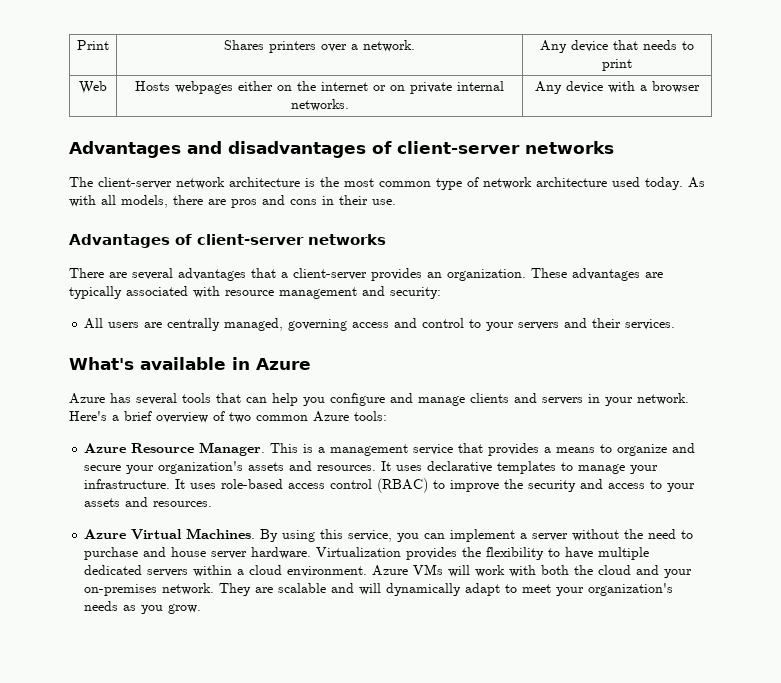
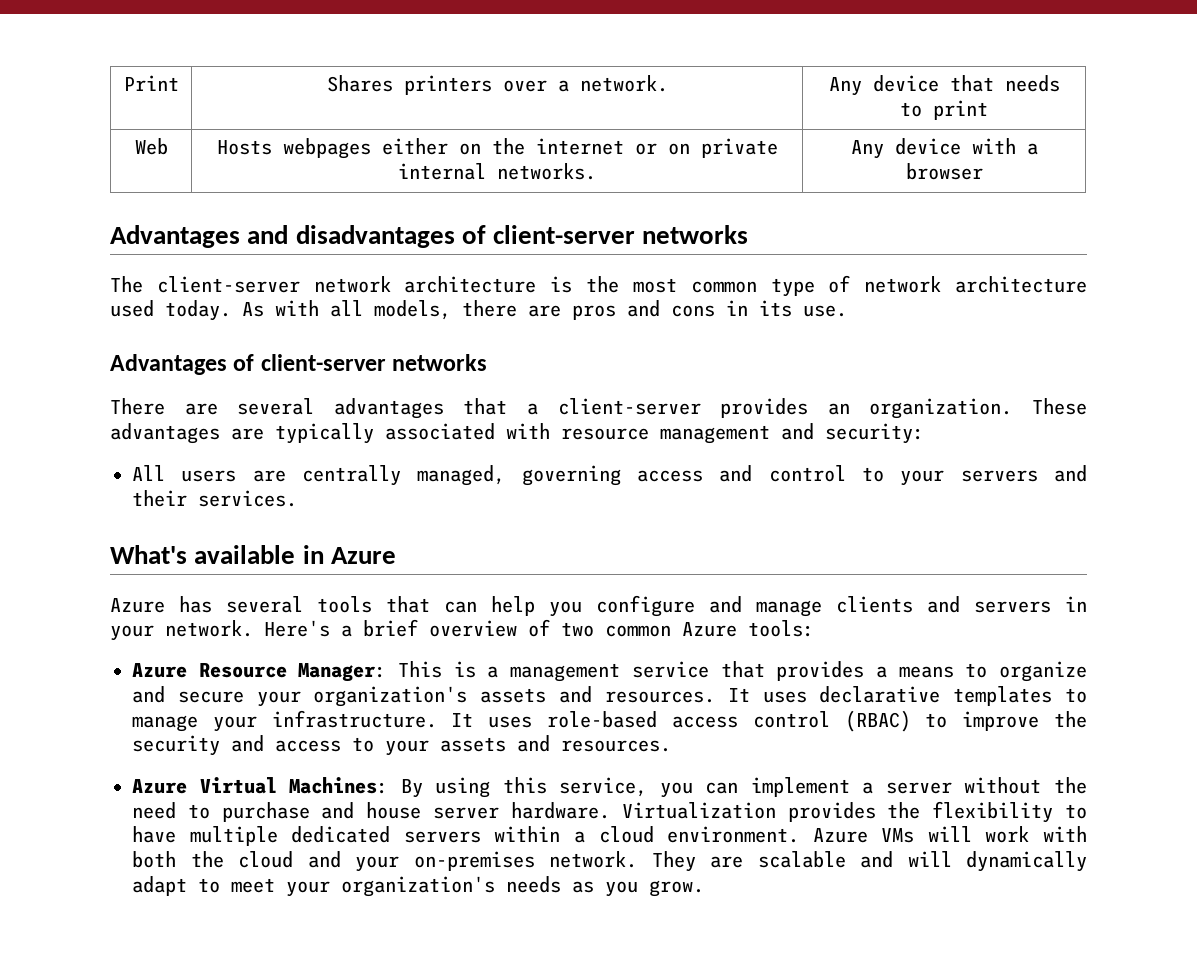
[339,195,368,205] their -> [759,300,792,317] its
[199,442,266,456] Manager. -> [298,663,387,682] Manager:
[186,528,256,539] Machines. -> [289,777,389,794] Machines:

